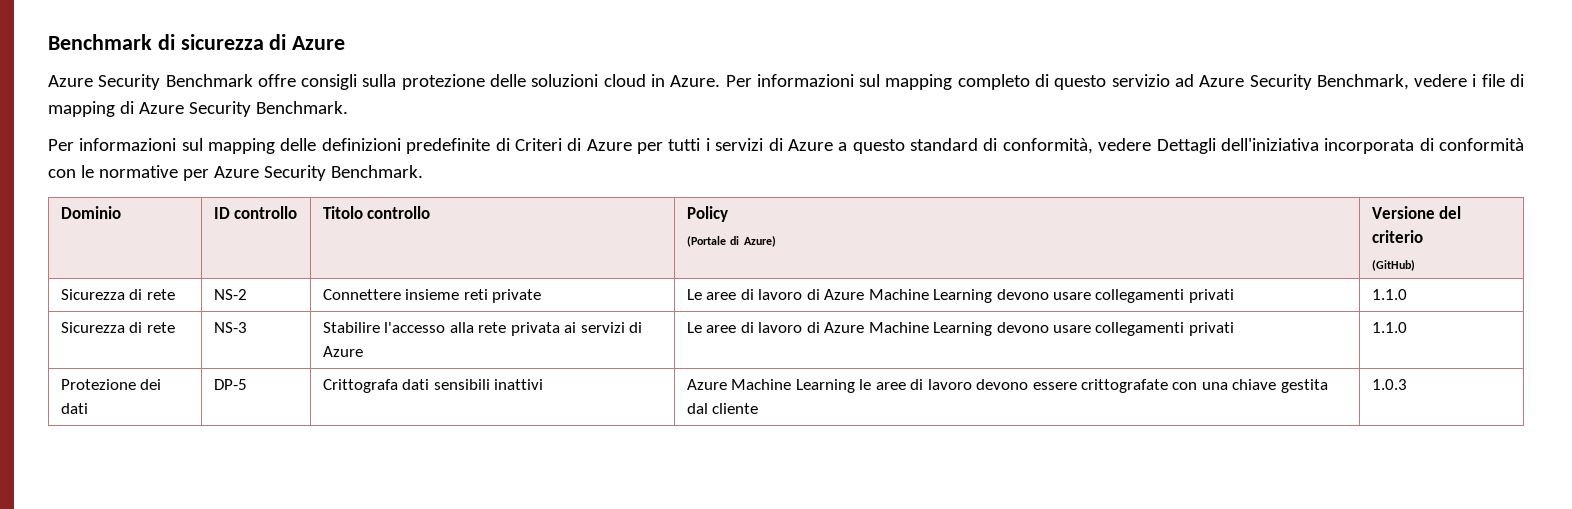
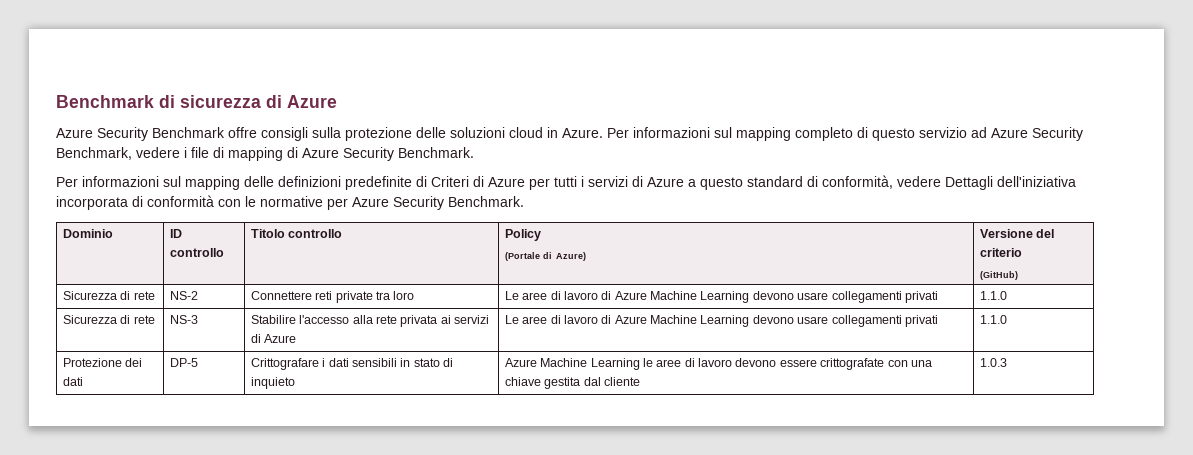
[405,289,460,300] insieme -> (312, 295) none
(542, 296) none -> [375,291,415,300] tra loro
[322,379,544,393] Crittografa dati sensibili inattivi -> [250,358,454,370] [250,377,295,389] Crittografare i dati sensibili in stato di inquieto

